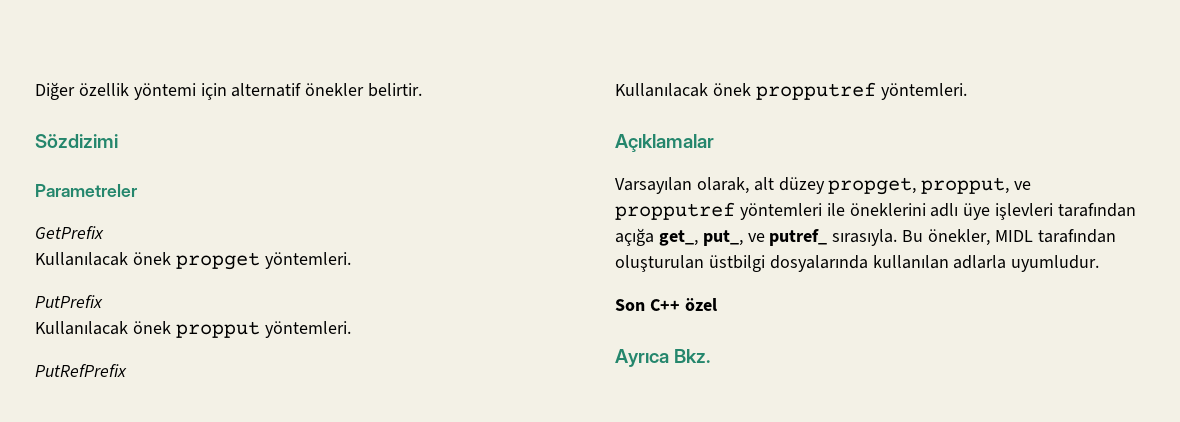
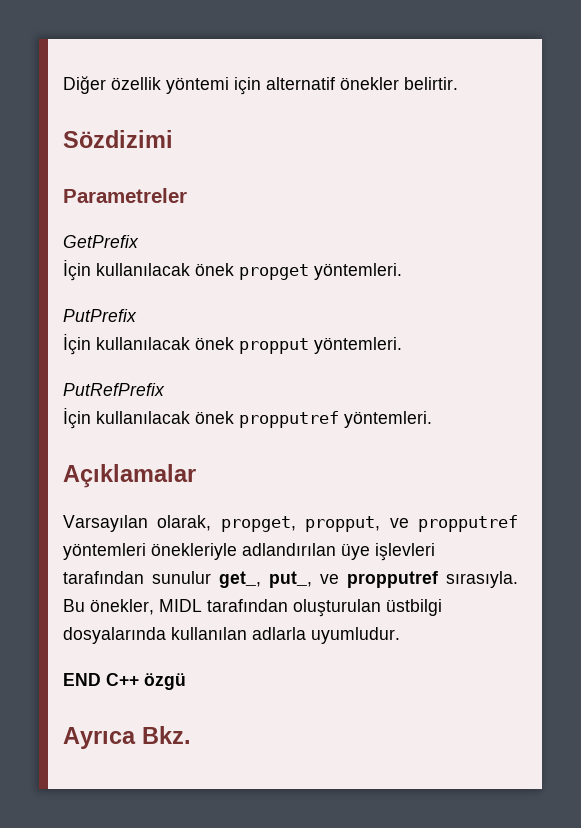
[35,252,128,266] Kullanılacak -> [63,259,190,281] İçin kullanılacak
[35,321,128,335] Kullanılacak -> [63,333,190,355] İçin kullanılacak
[615,83,708,97] Kullanılacak -> [63,407,190,429] İçin kullanılacak
[753,177,825,194] alt düzey -> (212, 523) none
[826,203,959,217] ile öneklerini adlı -> [151,543,336,560] önekleriyle adlandırılan
[615,228,654,246] açığa -> [152,571,211,584] sunulur
[769,229,828,246] putref_ -> [347,571,438,588] propputref
[615,298,717,311] Son C++ özel -> [63,673,186,690] END C++ özgü

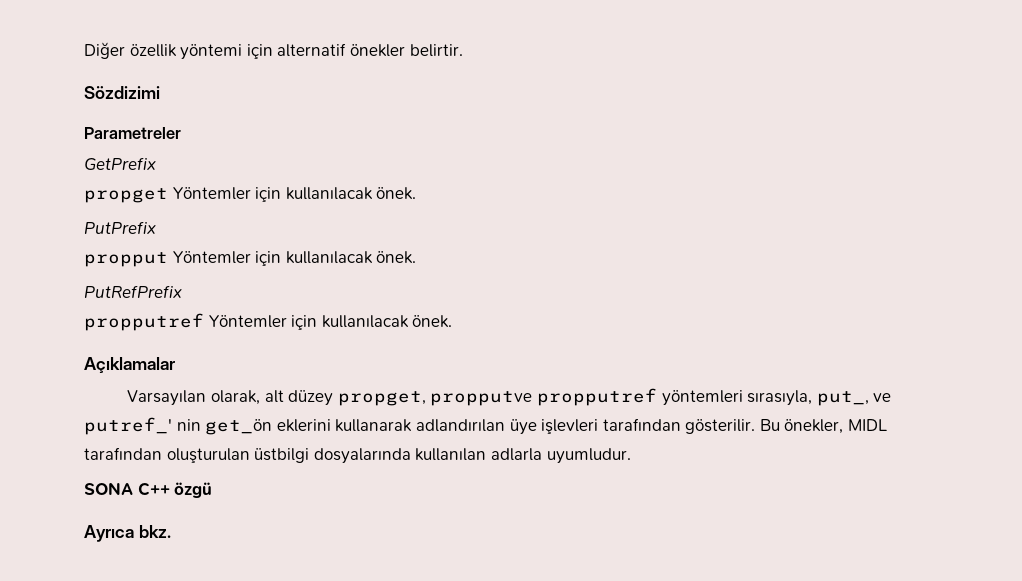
[63,259,402,281] [63,309,137,322] [63,333,402,355] [63,383,165,396] [63,407,432,429] [63,464,196,488] [63,515,518,532] [63,543,435,561] [63,571,518,588] İçin kullanılacak önek propget yöntemleri. // PutPrefix // İçin kullanılacak önek propput yöntemleri. // PutRefPrefix // İçin kullanılacak önek propputref yöntemleri. // Açıklamalar // Varsayılan olarak, propget, propput, ve propputref yöntemleri önekleriyle adlandırılan üye işlevleri tarafından sunulur get_, put_, ve propputref sırasıyla. -> [84,187,417,203] [84,221,156,234] [84,251,417,267] [84,285,182,298] [84,313,453,331] [84,357,175,373] [127,388,892,406] [84,417,756,435] propget Yöntemler için kullanılacak önek. // PutPrefix // propput Yöntemler için kullanılacak önek. // PutRefPrefix // propputref Yöntemler için kullanılacak önek. // Açıklamalar // Varsayılan olarak, alt düzey propget, propputve propputref yöntemleri sırasıyla, put_, ve putref_' nin get_ön eklerini kullanarak adlandırılan üye işlevleri tarafından gösterilir.
[63,673,101,686] END -> [84,482,133,495] SONA
[142,726,191,744] Bkz. -> [138,525,171,538] bkz.

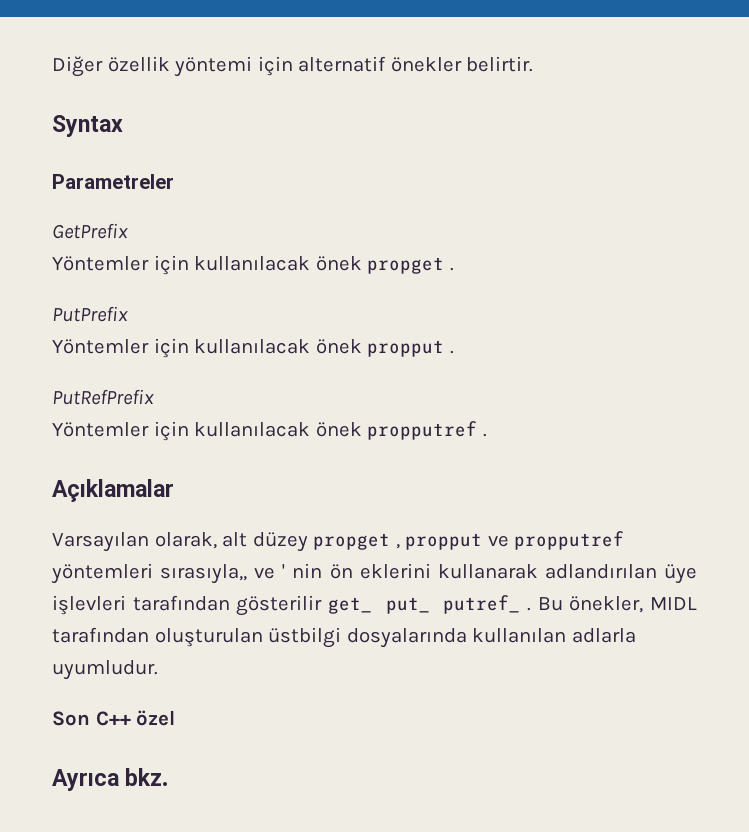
[84,86,160,99] Sözdizimi -> [52,115,123,137] Syntax
[84,187,417,203] propget Yöntemler için kullanılacak önek. -> [52,255,454,275] Yöntemler için kullanılacak önek propget .
[84,251,417,267] propput Yöntemler için kullanılacak önek. -> [52,338,454,358] Yöntemler için kullanılacak önek propput .
[84,313,453,331] propputref Yöntemler için kullanılacak önek. -> [52,421,487,441] Yöntemler için kullanılacak önek propputref .
[337,388,892,406] [84,417,273,435] propget, propputve propputref yöntemleri sırasıyla, put_, ve putref_' nin get_ön -> [313,531,625,550] [51,563,353,584] propget , propput ve propputref yöntemleri sırasıyla,, ve ' nin ön
[685,419,756,434] gösterilir. -> [236,595,531,616] gösterilir get_ put_ putref_ .
[84,482,213,498] SONA C++ özgü -> [52,710,176,726] Son C++ özel

